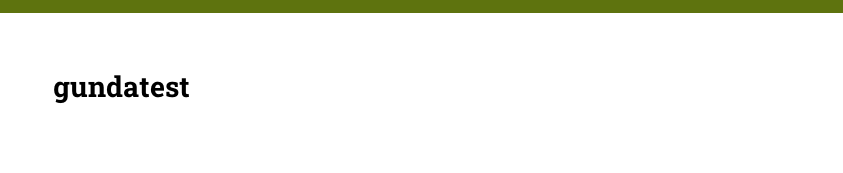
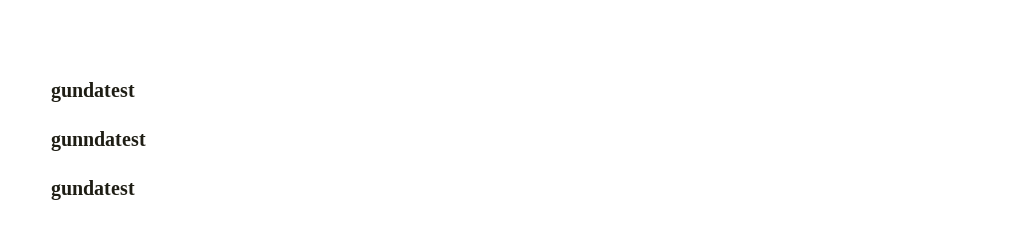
[53,75,190,104] gundatest -> [51,82,135,102] [51,131,146,151] [51,180,135,200] gundatest // gunndatest // gundatest

